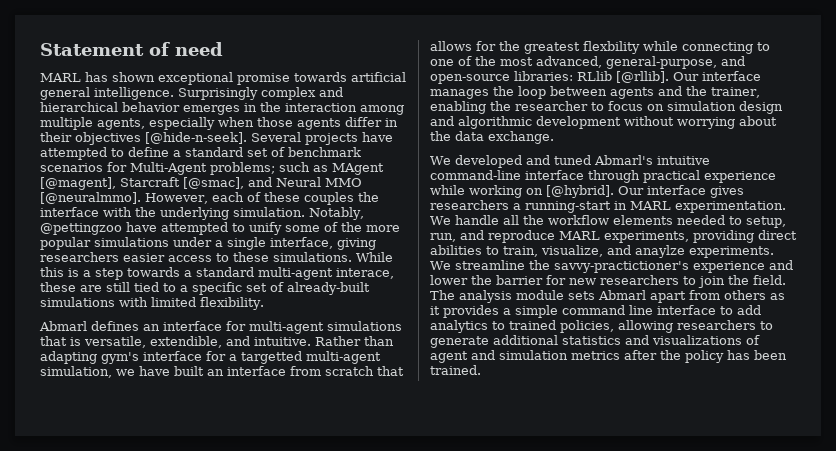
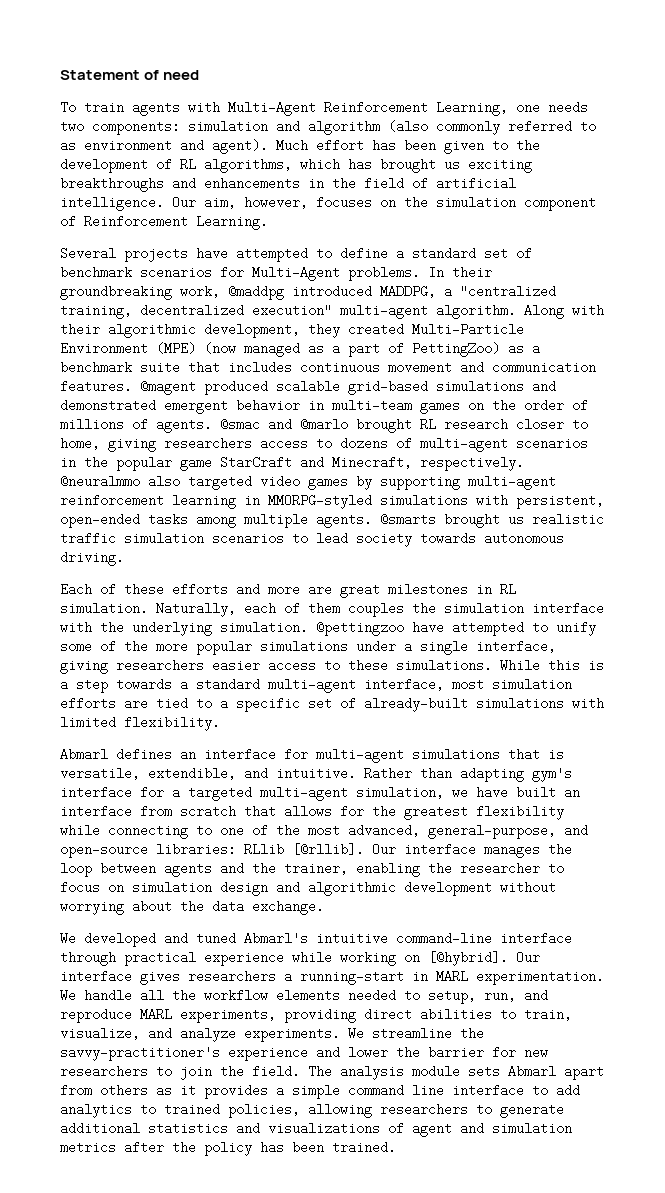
[40,72,406,85] [40,87,343,100] [40,102,404,115] [40,117,398,130] [40,132,247,145] MARL has shown exceptional promise towards artificial general intelligence. Surprisingly complex and hierarchical behavior emerges in the interaction among multiple agents, especially when those agents differ in their objectives [@hide-n-seek]. -> [60,101,588,116] [60,120,596,135] [60,139,540,154] [60,158,532,173] [60,177,516,192] [60,196,596,211] [60,215,268,230] To train agents with Multi-Agent Reinforcement Learning, one needs two components: simulation and algorithm (also commonly referred to as environment and agent). Much effort has been given to the development of RL algorithms, which has brought us exciting breakthroughs and enhancements in the field of artificial intelligence. Our aim, however, focuses on the simulation component of Reinforcement Learning. //
[210,162,384,175] [40,177,362,190] [40,192,208,204] problems; such as MAgent [@magent], Starcraft [@smac], and Neural MMO [@neuralmmo]. However, -> [348,266,492,281] [60,285,556,300] [60,304,604,319] [60,323,524,338] [60,342,540,357] [60,361,596,374] [60,380,556,395] [60,399,588,414] [60,418,588,433] [60,437,588,452] [60,456,524,471] [60,475,556,490] [60,494,604,509] [60,513,604,528] [60,532,564,547] [60,551,124,566] [60,583,516,598] [60,602,236,617] problems. In their groundbreaking work, @maddpg introduced MADDPG, a "centralized training, decentralized execution" multi-agent algorithm. Along with their algorithmic development, they created Multi-Particle Environment (MPE) (now managed as a part of PettingZoo) as a benchmark suite that includes continuous movement and communication features. @magent produced scalable grid-based simulations and demonstrated emergent behavior in multi-team games on the order of millions of agents. @smac and @marlo brought RL research closer to home, giving researchers access to dozens of multi-agent scenarios in the popular game StarCraft and Minecraft, respectively. @neuralmmo also targeted video games by supporting multi-agent reinforcement learning in MMORPG-styled simulations with persistent, open-ended tasks among multiple agents. @smarts brought us realistic traffic simulation scenarios to lead society towards autonomous driving. // Each of these efforts and more are great milestones in RL simulation. Naturally,
[263,192,300,202] these -> [308,602,340,615] them
(379, 197) none -> [444,602,524,615] simulation
[309,207,364,220] Notably, -> (308, 627) none
[336,268,394,279] [40,282,130,292] interace, these are still -> [364,678,572,691] [60,697,148,710] interface, most simulation efforts are
[241,351,302,364] targetted -> [188,786,252,801] targeted
[583,41,640,54] flexbility -> [476,805,564,820] flexibility
[635,245,685,258] anaylze -> [180,1027,236,1042] analyze
[553,261,689,273] savvy-practictioner's -> [60,1046,220,1061] savvy-practitioner's

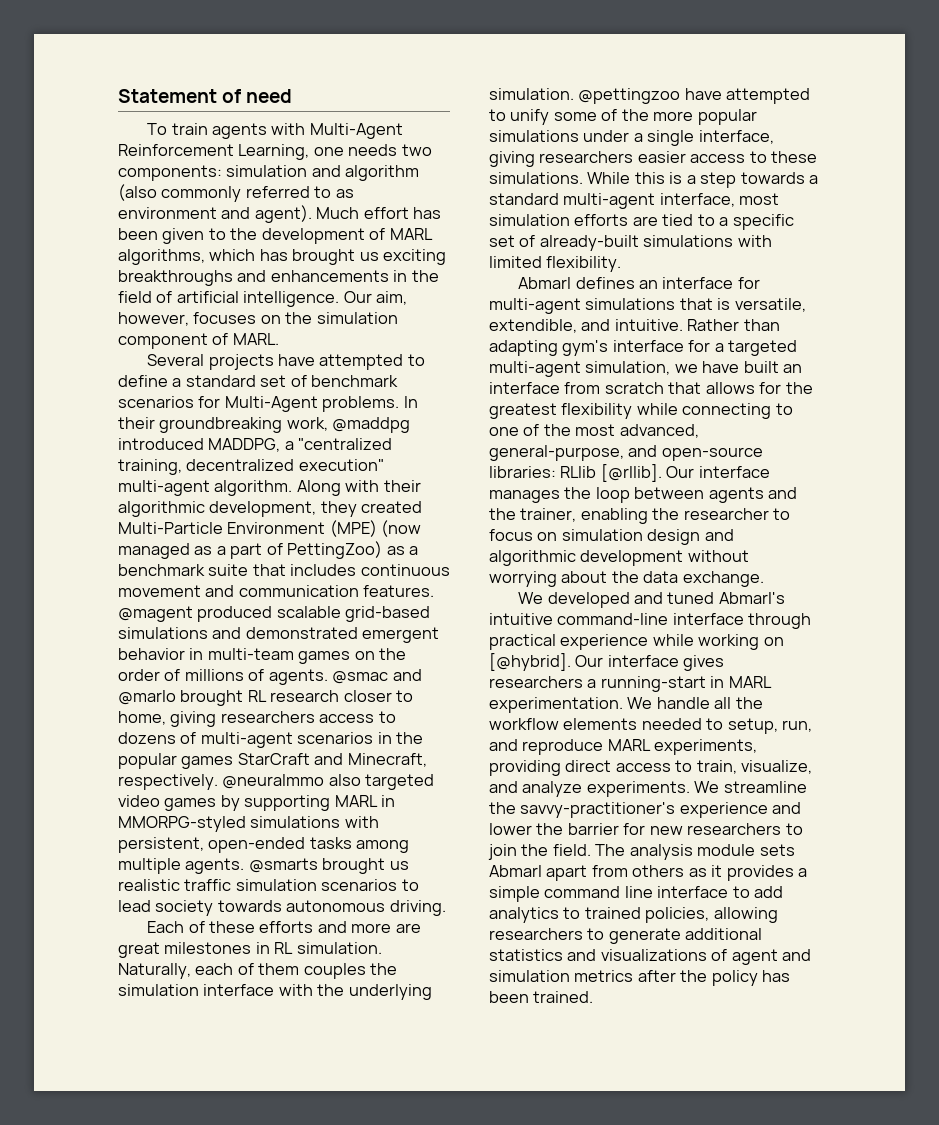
[180,158,196,171] RL -> [389,228,433,240] MARL
[84,215,268,230] Reinforcement Learning. -> [232,333,279,345] MARL.
[180,456,212,471] game -> [181,756,234,769] games
[468,475,556,490] [60,494,236,509] multi-agent reinforcement learning -> [334,795,378,807] MARL
[420,1008,492,1021] abilities -> [615,763,671,772] access

